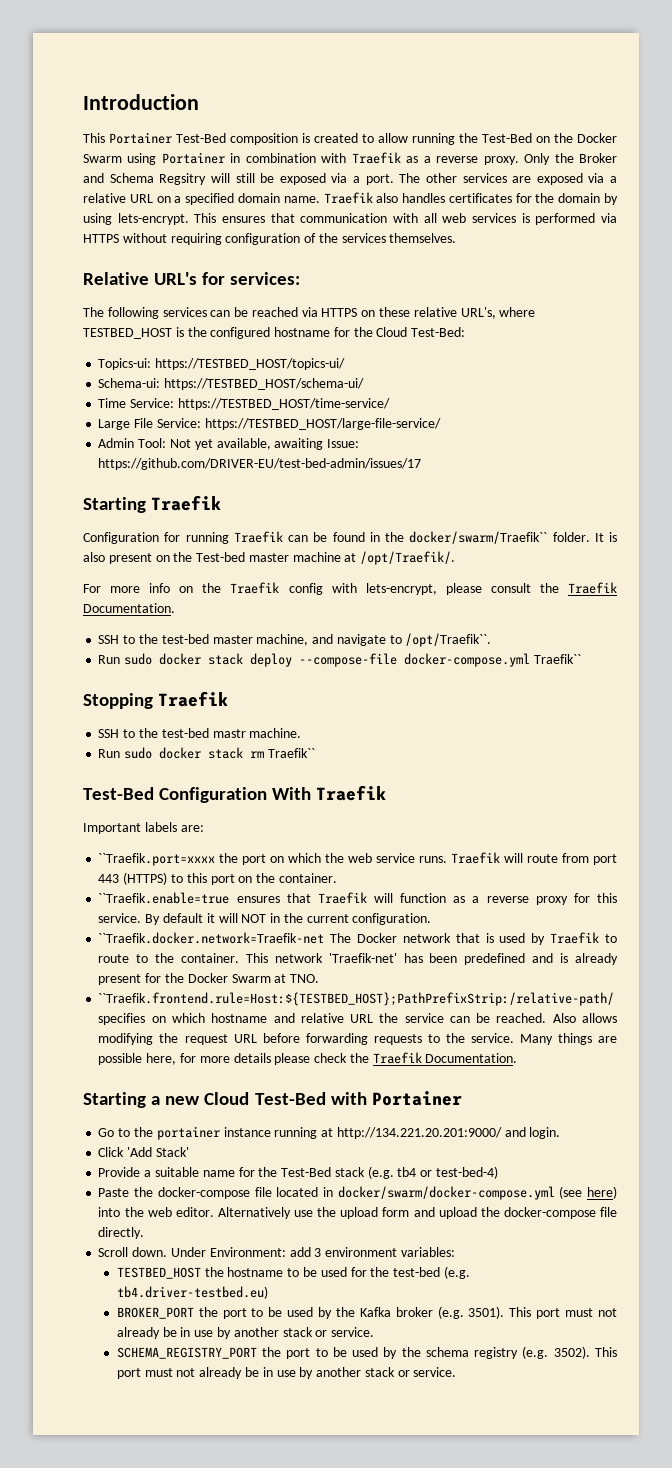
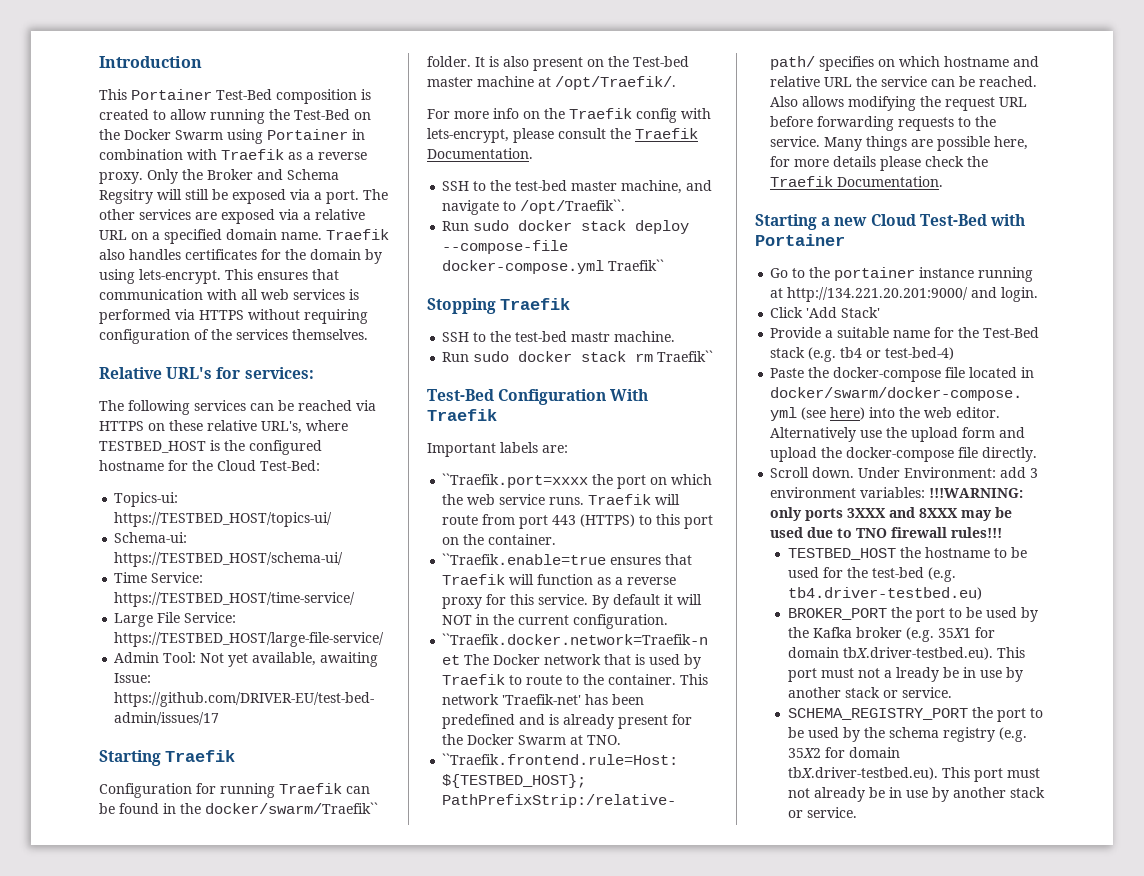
(455, 1252) none -> [929,488,1024,498] [770,507,1013,521] [770,527,1003,538] !!!WARNING: only ports 3XXX and 8XXX may be used due to TNO firewall rules!!!
[468,1306,617,1319] [116,1327,160,1339] 3501). This port must not already -> [937,627,995,638] [787,647,1025,660] [787,667,939,682] 35X1 for domain tbX.driver-testbed.eu). This port must not a lready
[553,1346,590,1359] 3502). -> [787,747,900,758] [787,767,938,780] 35X2 for domain tbX.driver-testbed.eu).

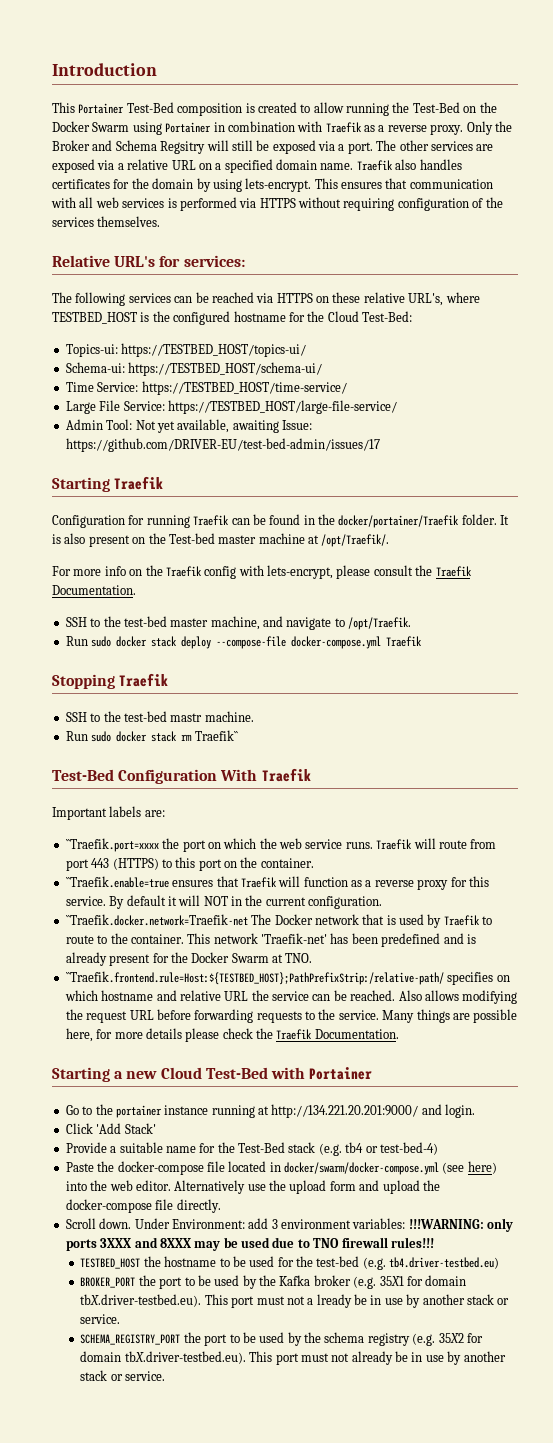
[205,802,378,814] docker/swarm/Traefik`` -> [338,515,460,528] docker/portainer/Traefik
[520,199,626,214] /opt/Traefik``. -> [348,617,412,630] /opt/Traefik.
[608,259,665,271] Traefik`` -> [386,636,423,647] Traefik

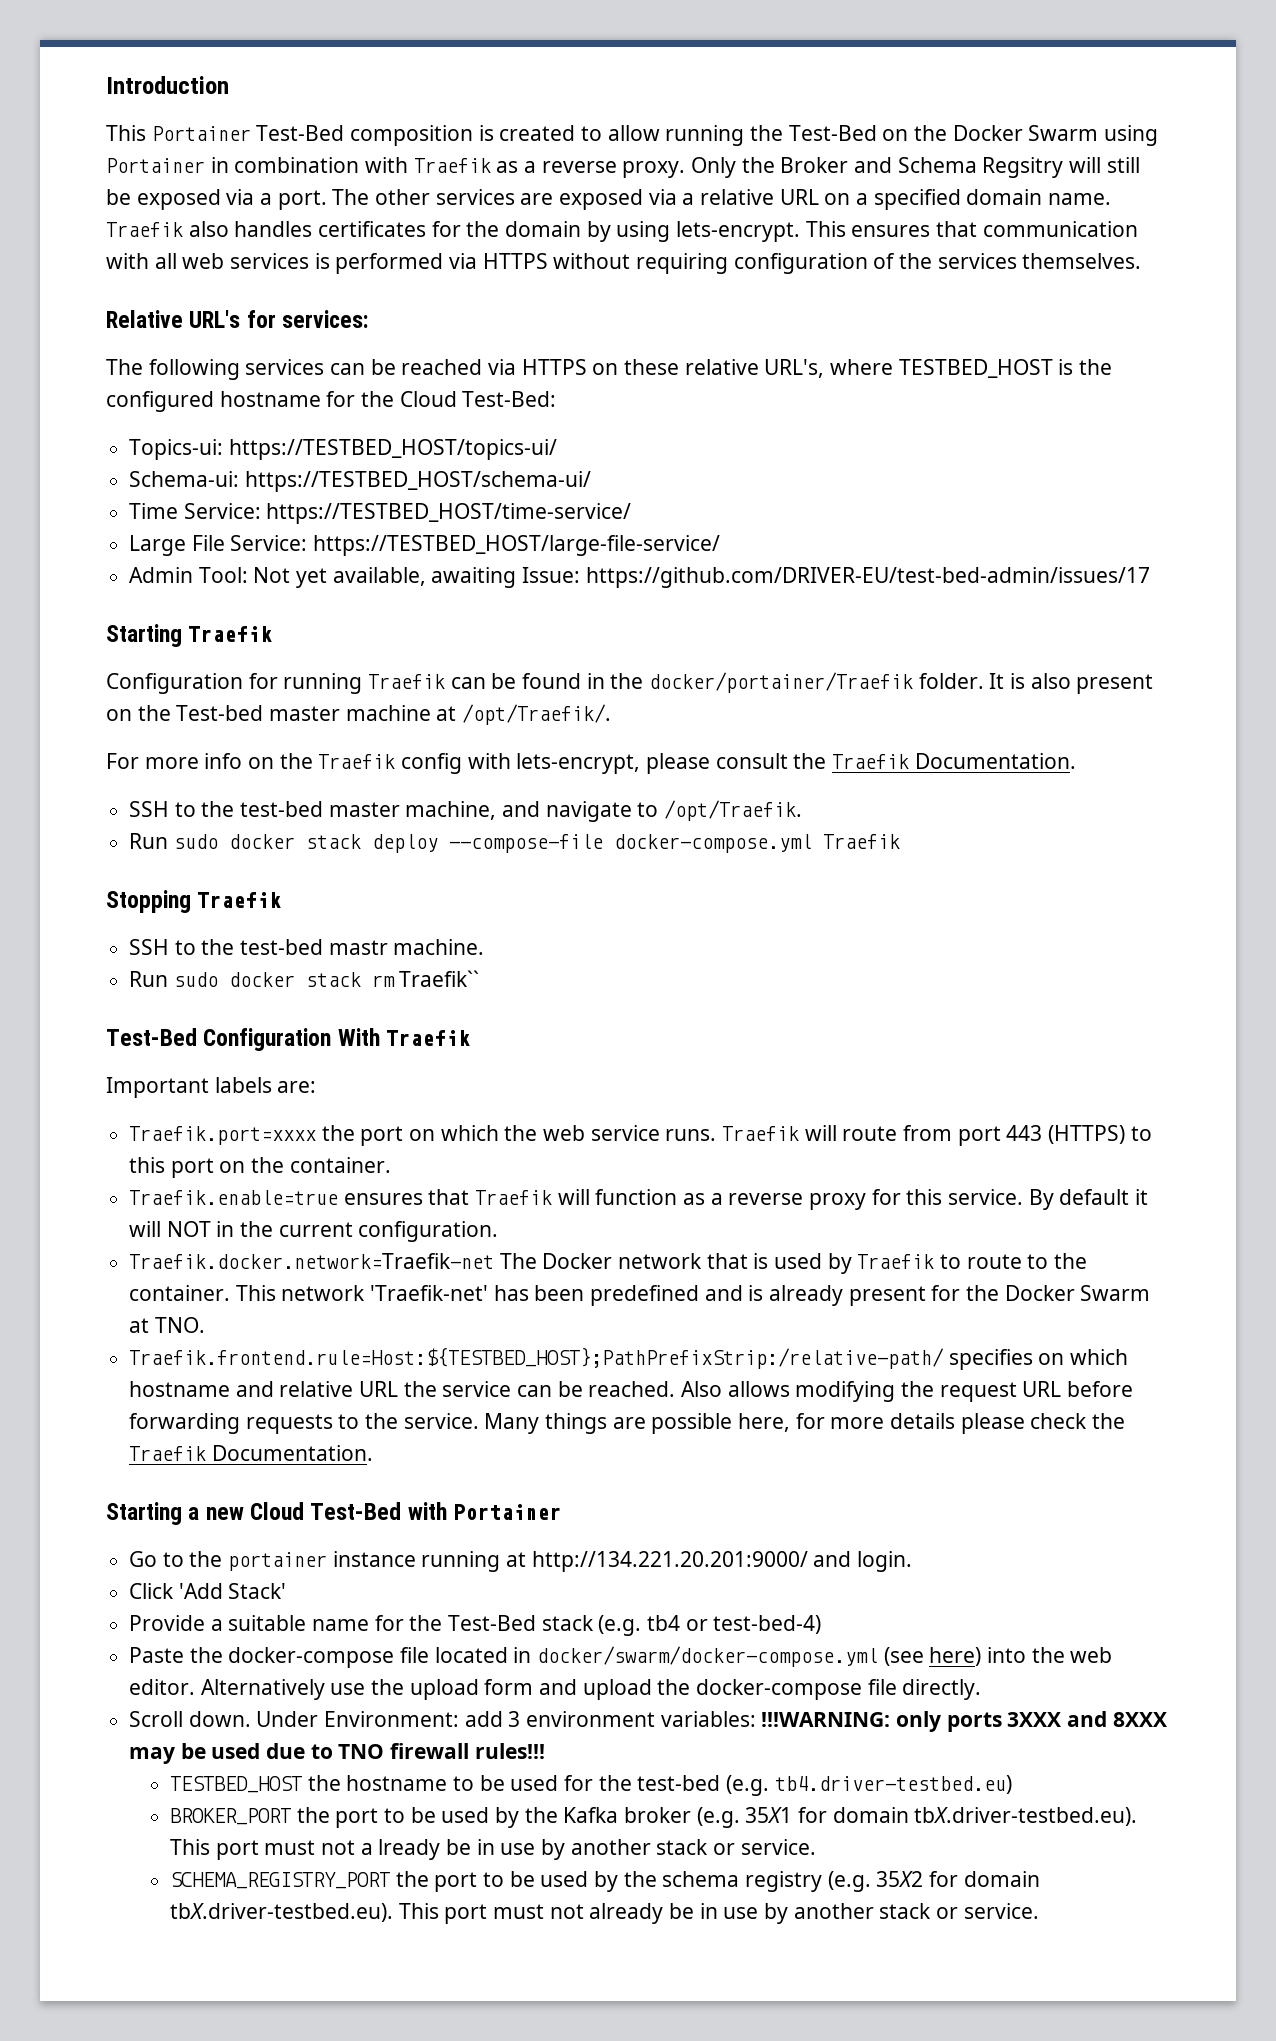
[65,838,159,852] ``Traefik.port=xxxx -> [129,1126,317,1145] Traefik.port=xxxx
[65,876,169,888] ``Traefik.enable=true -> [129,1190,339,1205] Traefik.enable=true
[65,914,248,926] ``Traefik.docker.network=Traefik-net -> [129,1253,495,1269] Traefik.docker.network=Traefik-net
[65,971,444,985] ``Traefik.frontend.rule=Host:${TESTBED_HOST};PathPrefixStrip:/relative-path/ -> [129,1347,945,1369] Traefik.frontend.rule=Host:${TESTBED_HOST};PathPrefixStrip:/relative-path/

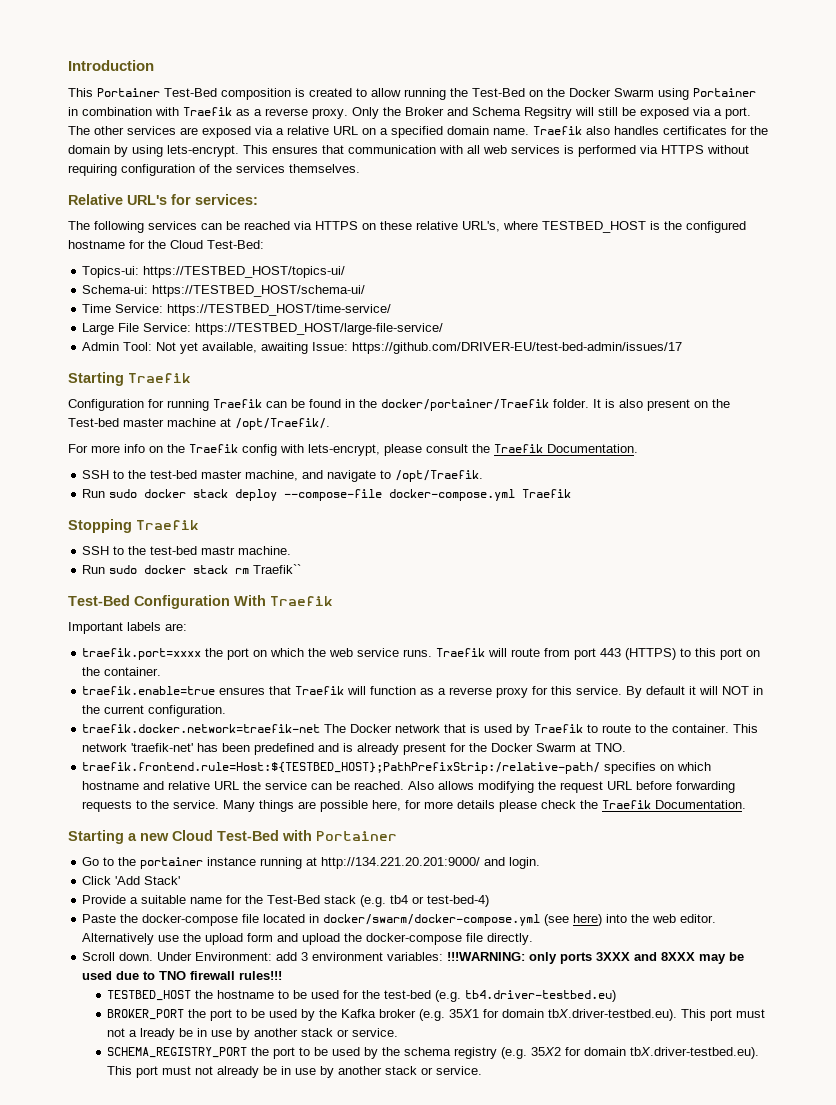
[129,1126,317,1145] Traefik.port=xxxx -> [82,648,202,660] traefik.port=xxxx
[129,1190,339,1205] Traefik.enable=true -> [82,686,216,695] traefik.enable=true
[129,1253,495,1269] Traefik.docker.network=Traefik-net -> [82,724,321,733] traefik.docker.network=traefik-net
[370,1285,489,1301] 'Traefik-net' -> [131,743,194,752] 'traefik-net'
[129,1347,945,1369] Traefik.frontend.rule=Host:${TESTBED_HOST};PathPrefixStrip:/relative-path/ -> [82,762,601,774] traefik.frontend.rule=Host:${TESTBED_HOST};PathPrefixStrip:/relative-path/

